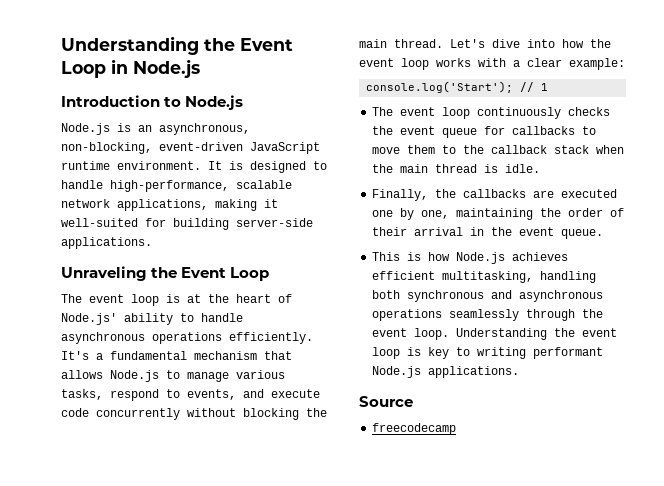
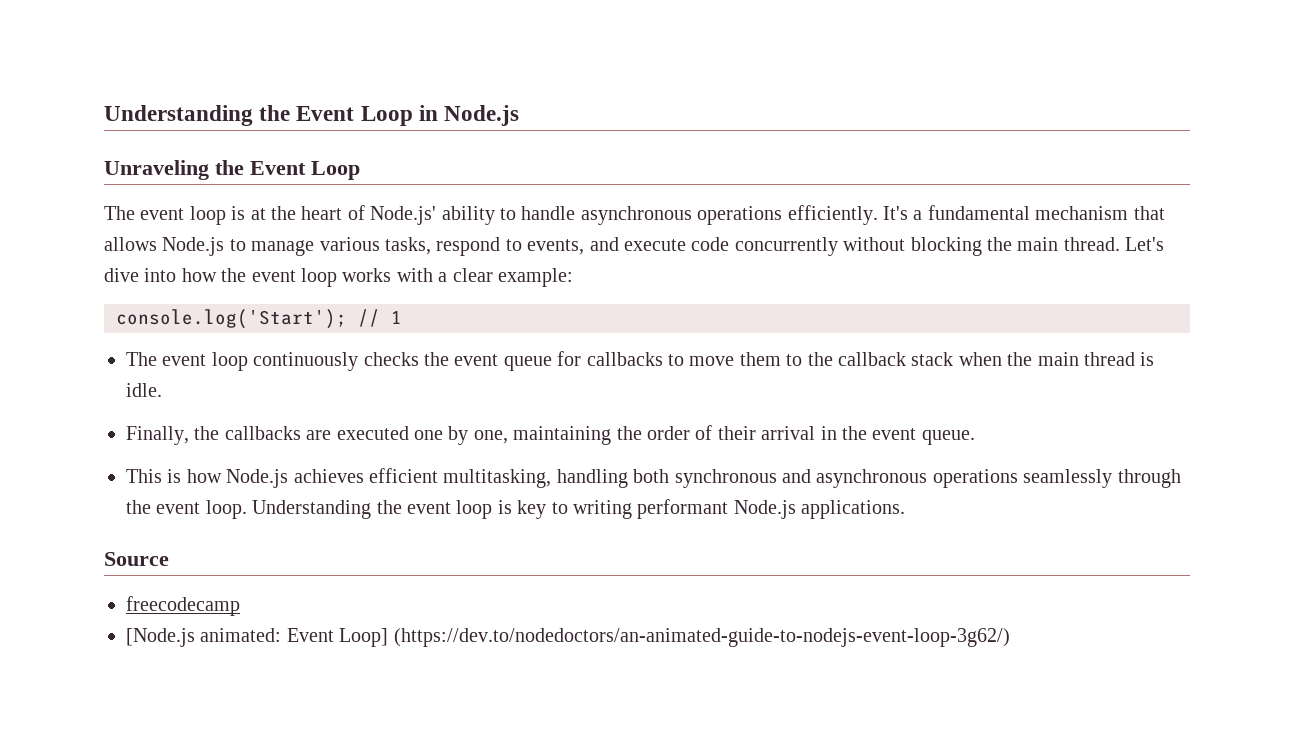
[61,95,244,110] [61,123,250,135] [61,142,320,154] [61,161,327,173] [61,180,292,192] [61,199,278,211] [61,218,313,230] [61,237,152,249] // Introduction to Node.js // Node.js is an asynchronous, non-blocking, event-driven JavaScript runtime environment. It is designed to handle high-performance, scalable network applications, making it well-suited for building server-side applications. -> (520, 115) none
(457, 429) none -> [126,628,1010,647] // [Node.js animated: Event Loop] (https://dev.to/nodedoctors/an-animated-guide-to-nodejs-event-loop-3g62/)

